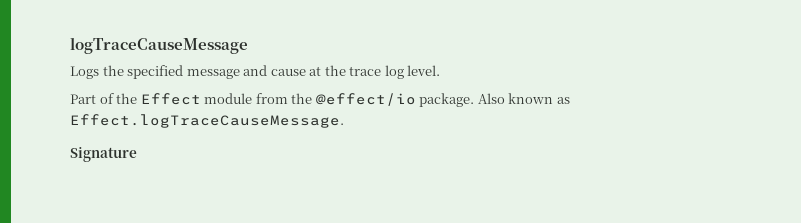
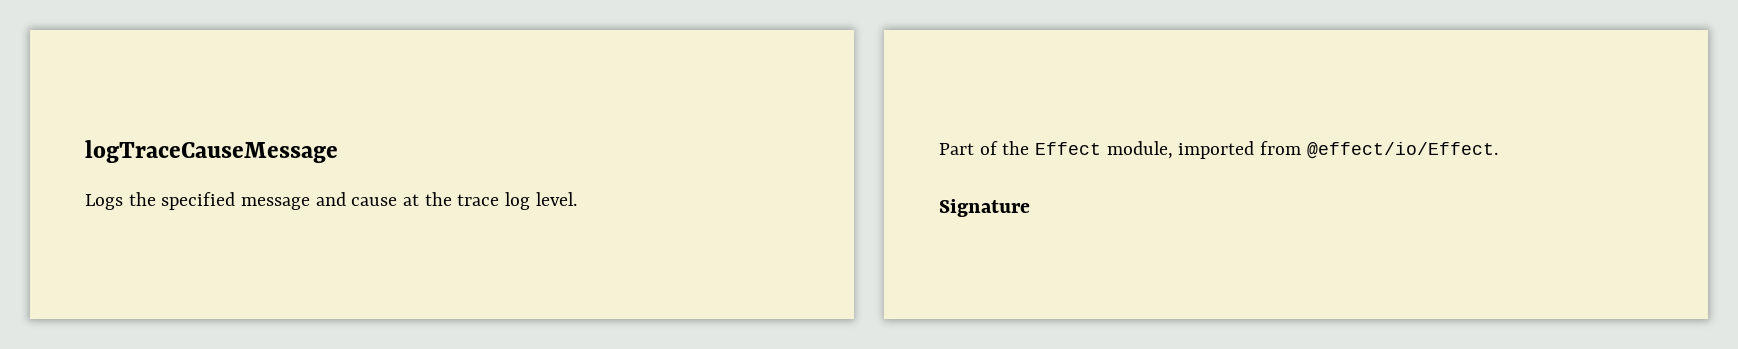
[204,93,570,107] [70,114,344,128] module from the @effect/io package. Also known as Effect.logTraceCauseMessage. -> [1106,141,1498,159] module, imported from @effect/io/Effect.

